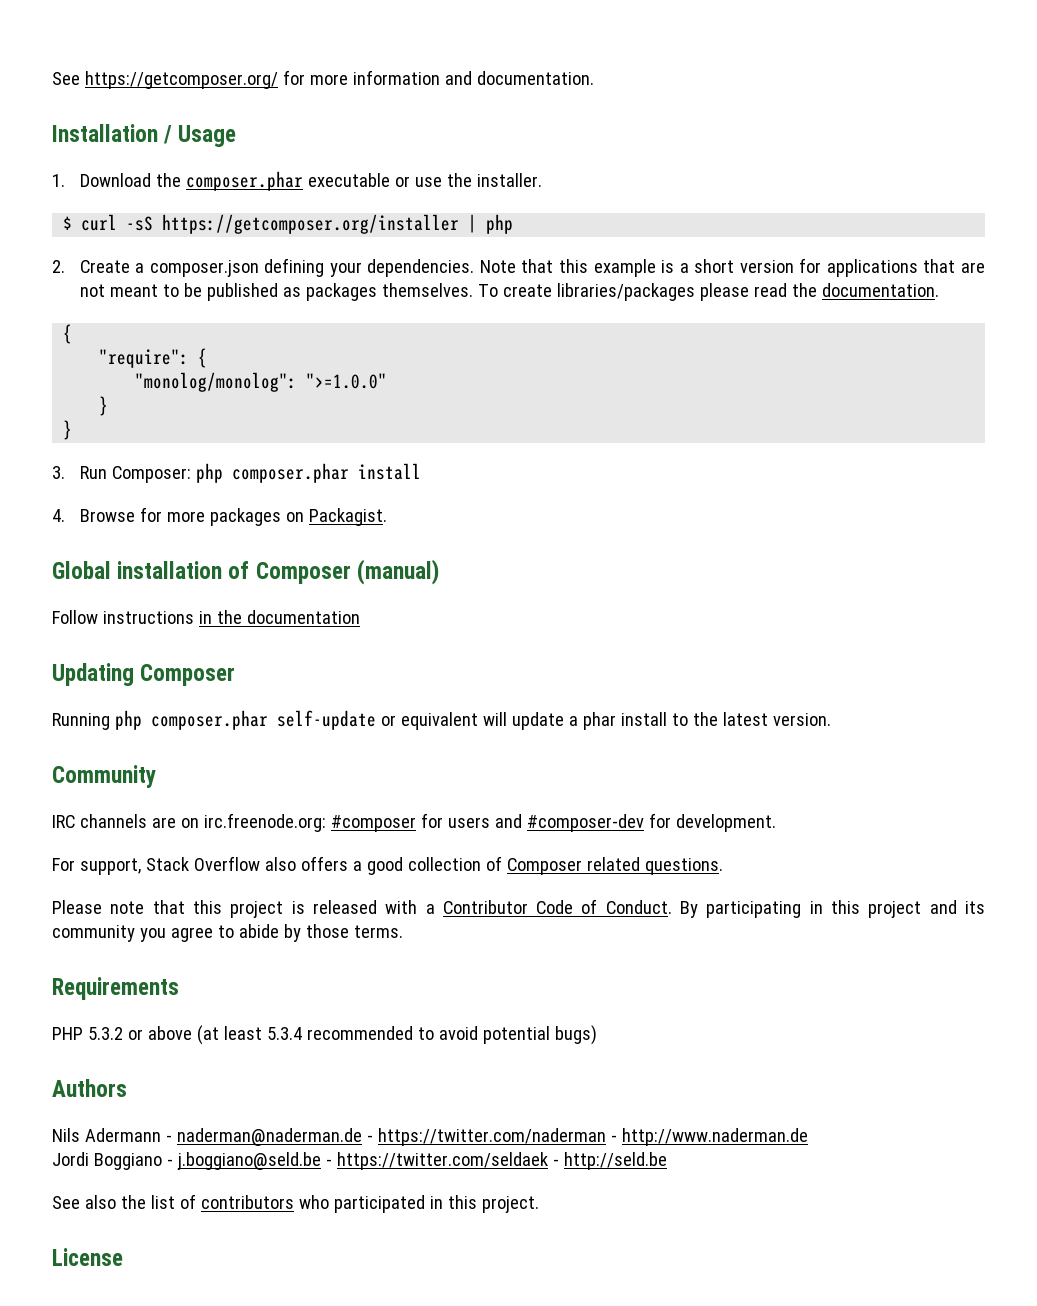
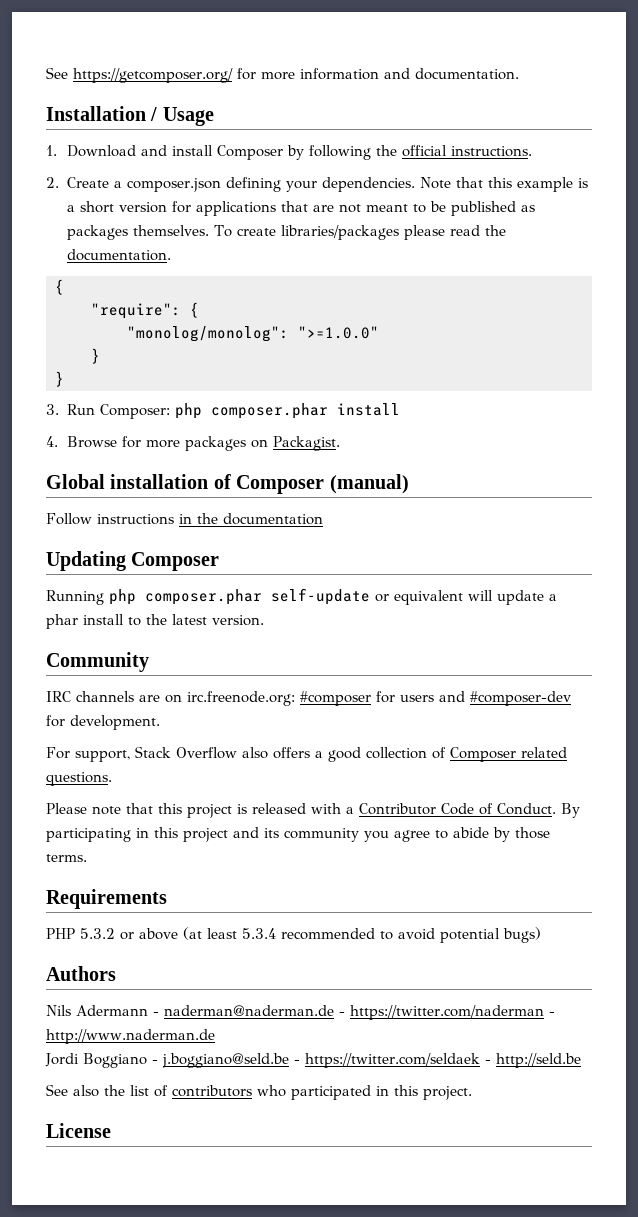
[155,171,542,191] [63,214,514,234] the composer.phar executable or use the installer. // $ curl -sS https://getcomposer.org/installer | php -> [141,145,533,160] and install Composer by following the official instructions.

